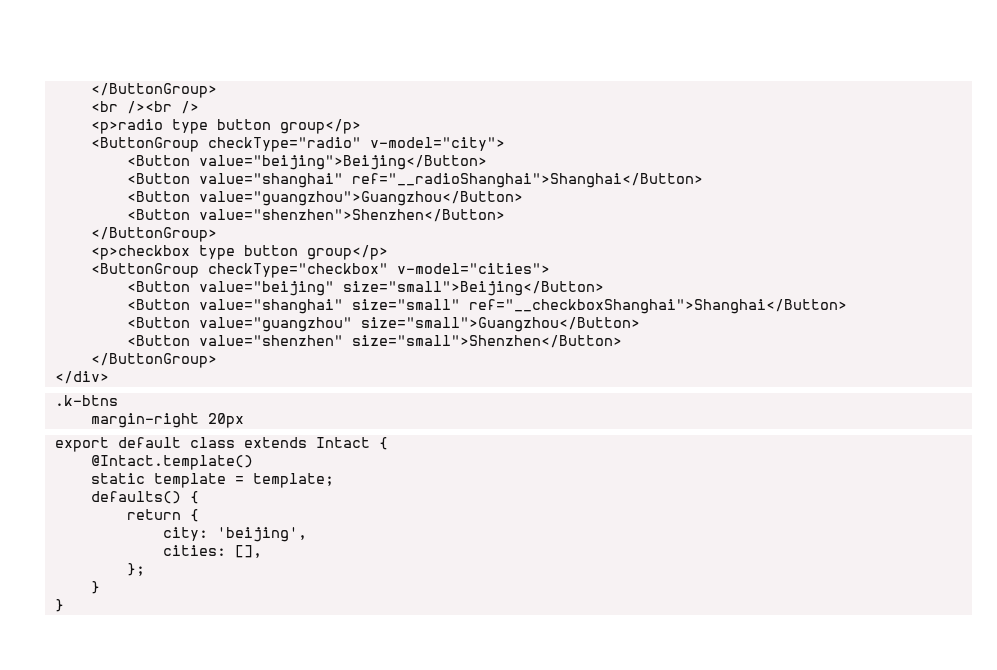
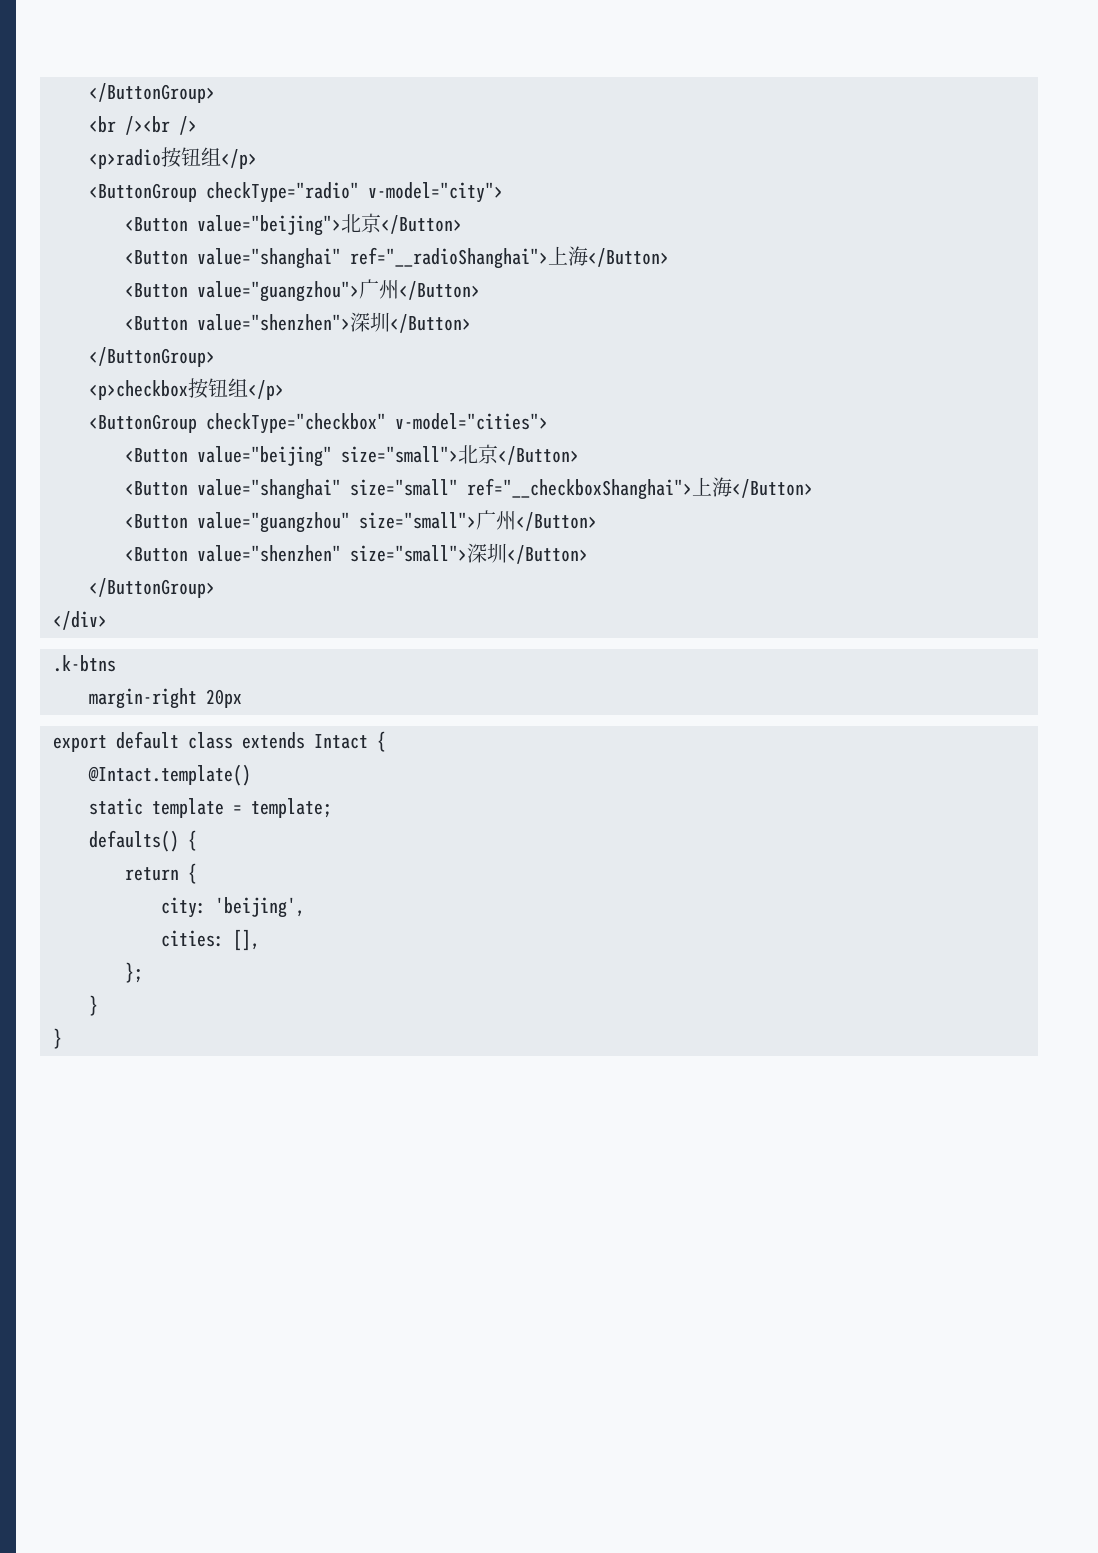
[172,119,362,134] type button group</p> -> [160,147,257,169] 按钮组</p>
[199,155,488,170] [127,173,704,188] [127,191,524,206] [127,209,506,222] value="beijing">Beijing</Button> // <Button value="shanghai" ref="__radioShanghai">Shanghai</Button> // <Button value="guangzhou">Guangzhou</Button> // <Button value="shenzhen">Shenzhen</Button> -> [196,213,462,236] [124,246,669,269] [124,279,480,302] [124,312,471,333] value="beijing">北京</Button> // <Button value="shanghai" ref="__radioShanghai">上海</Button> // <Button value="guangzhou">广州</Button> // <Button value="shenzhen">深圳</Button>
[199,245,389,260] type button group</p> -> [187,378,284,400] 按钮组</p>
[343,281,605,296] size="small">Beijing</Button> -> [340,444,579,465] size="small">北京</Button>
[469,299,848,314] ref="__checkboxShanghai">Shanghai</Button> -> [466,477,813,500] ref="__checkboxShanghai">上海</Button>
[361,317,641,332] size="small">Guangzhou</Button> -> [358,510,597,531] size="small">广州</Button>
[352,335,623,348] size="small">Shenzhen</Button> -> [349,543,588,564] size="small">深圳</Button>

